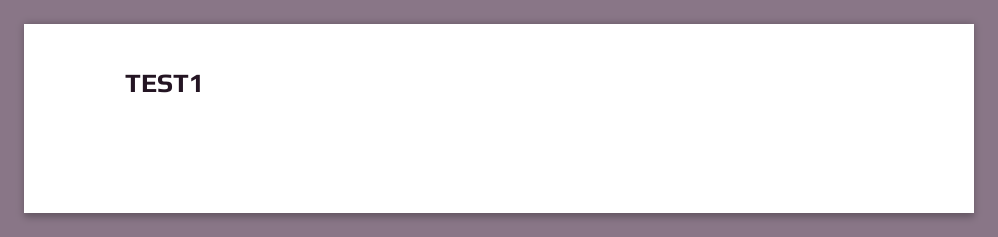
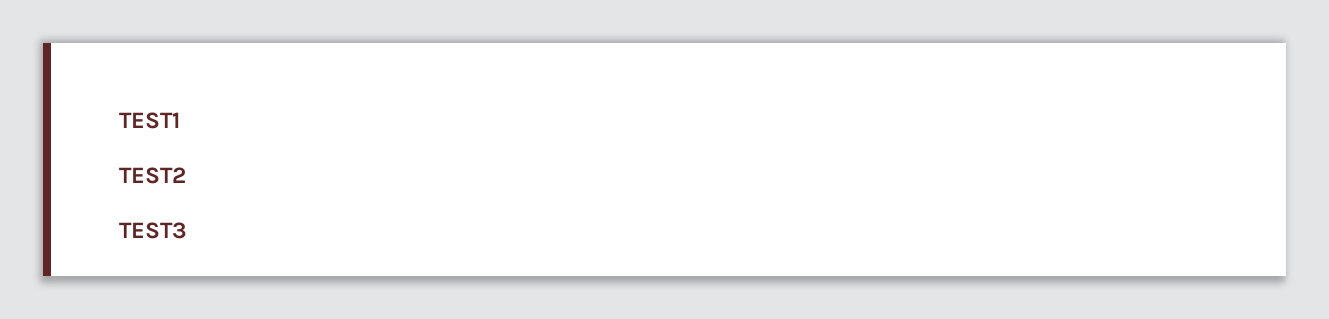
(204, 83) none -> [119,167,186,184] [119,222,187,239] // TEST2 // TEST3

